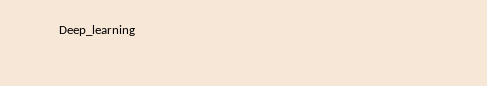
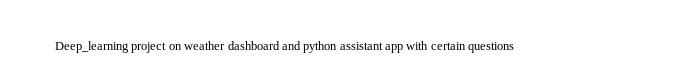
(135, 30) none -> [131,41,515,53] project on weather dashboard and python assistant app with certain questions

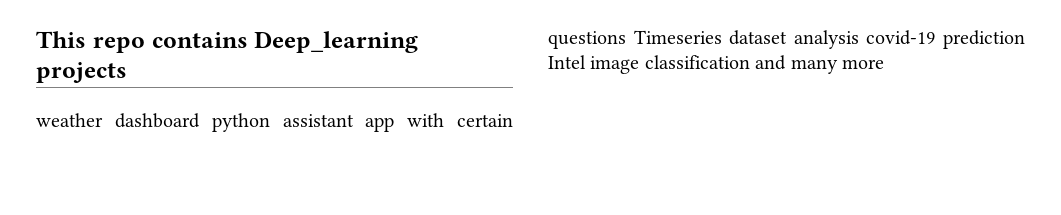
[55,41,182,53] Deep_learning project on -> [36,31,419,53] [36,62,127,83] This repo contains Deep_learning projects //
[281,41,301,50] and -> (200, 120) none
(515, 47) none -> [633,30,1025,49] [548,55,884,74] Timeseries dataset analysis covid-19 prediction Intel image classification and many more

